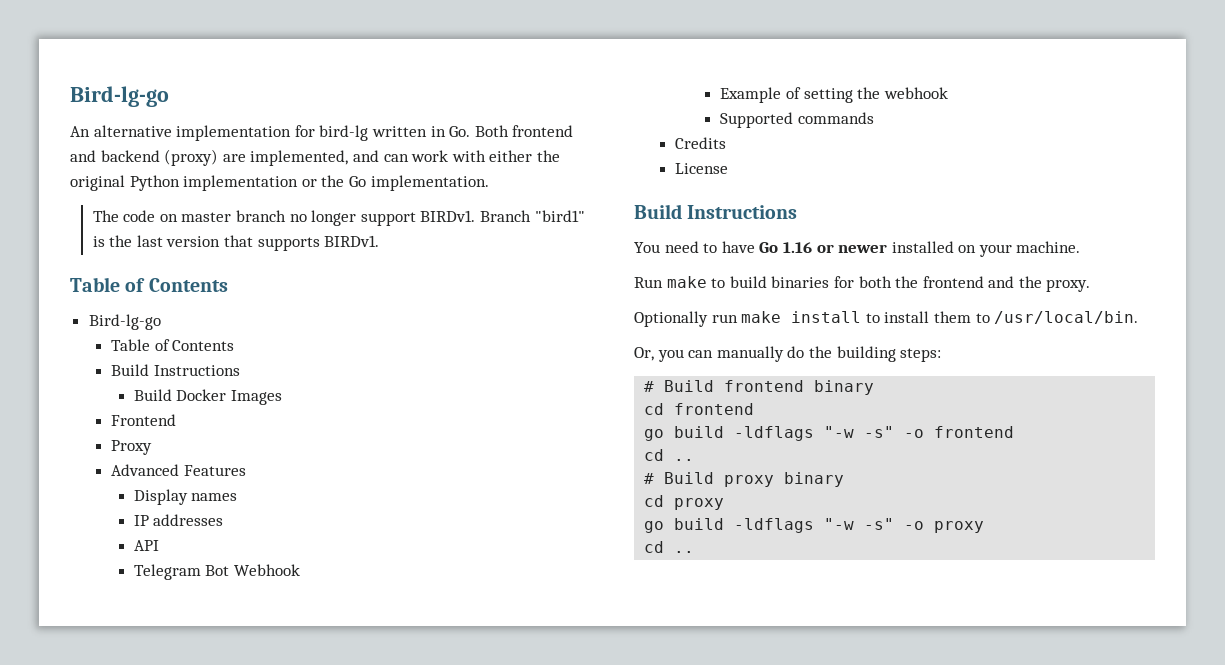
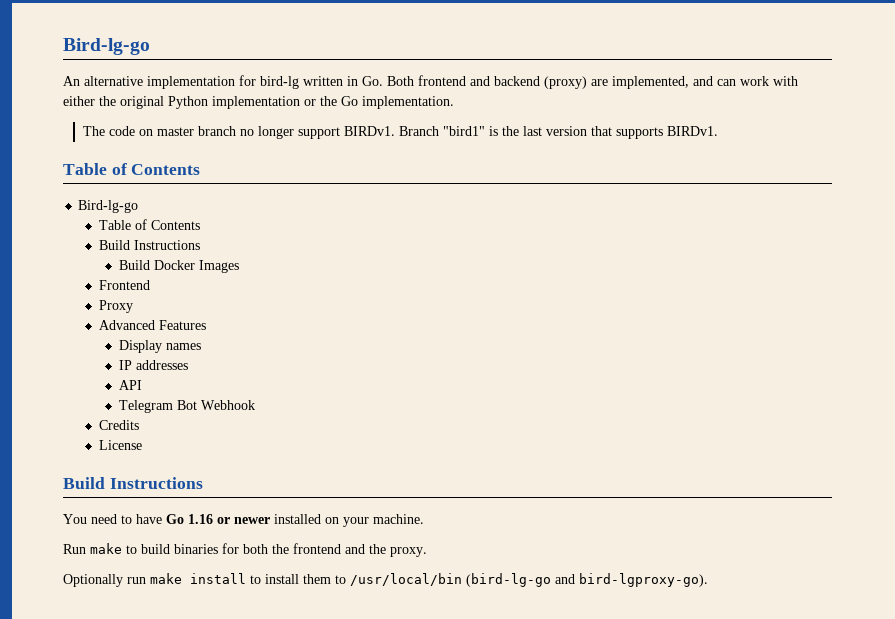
[720,87,948,103] [720,112,875,128] // Example of setting the webhook // Supported commands -> (255, 405) none
[994,311,1139,324] [634,346,942,362] [644,380,875,395] [644,403,755,415] [644,426,1015,441] [644,449,695,461] [644,472,845,487] [644,495,725,510] [644,518,985,533] [644,541,695,553] /usr/local/bin. // Or, you can manually do the building steps: // # Build frontend binary // cd frontend // go build -ldflags "-w -s" -o frontend // cd .. // # Build proxy binary // cd proxy // go build -ldflags "-w -s" -o proxy // cd .. -> [350,573,708,587] /usr/local/bin (bird-lg-go and bird-lgproxy-go).

